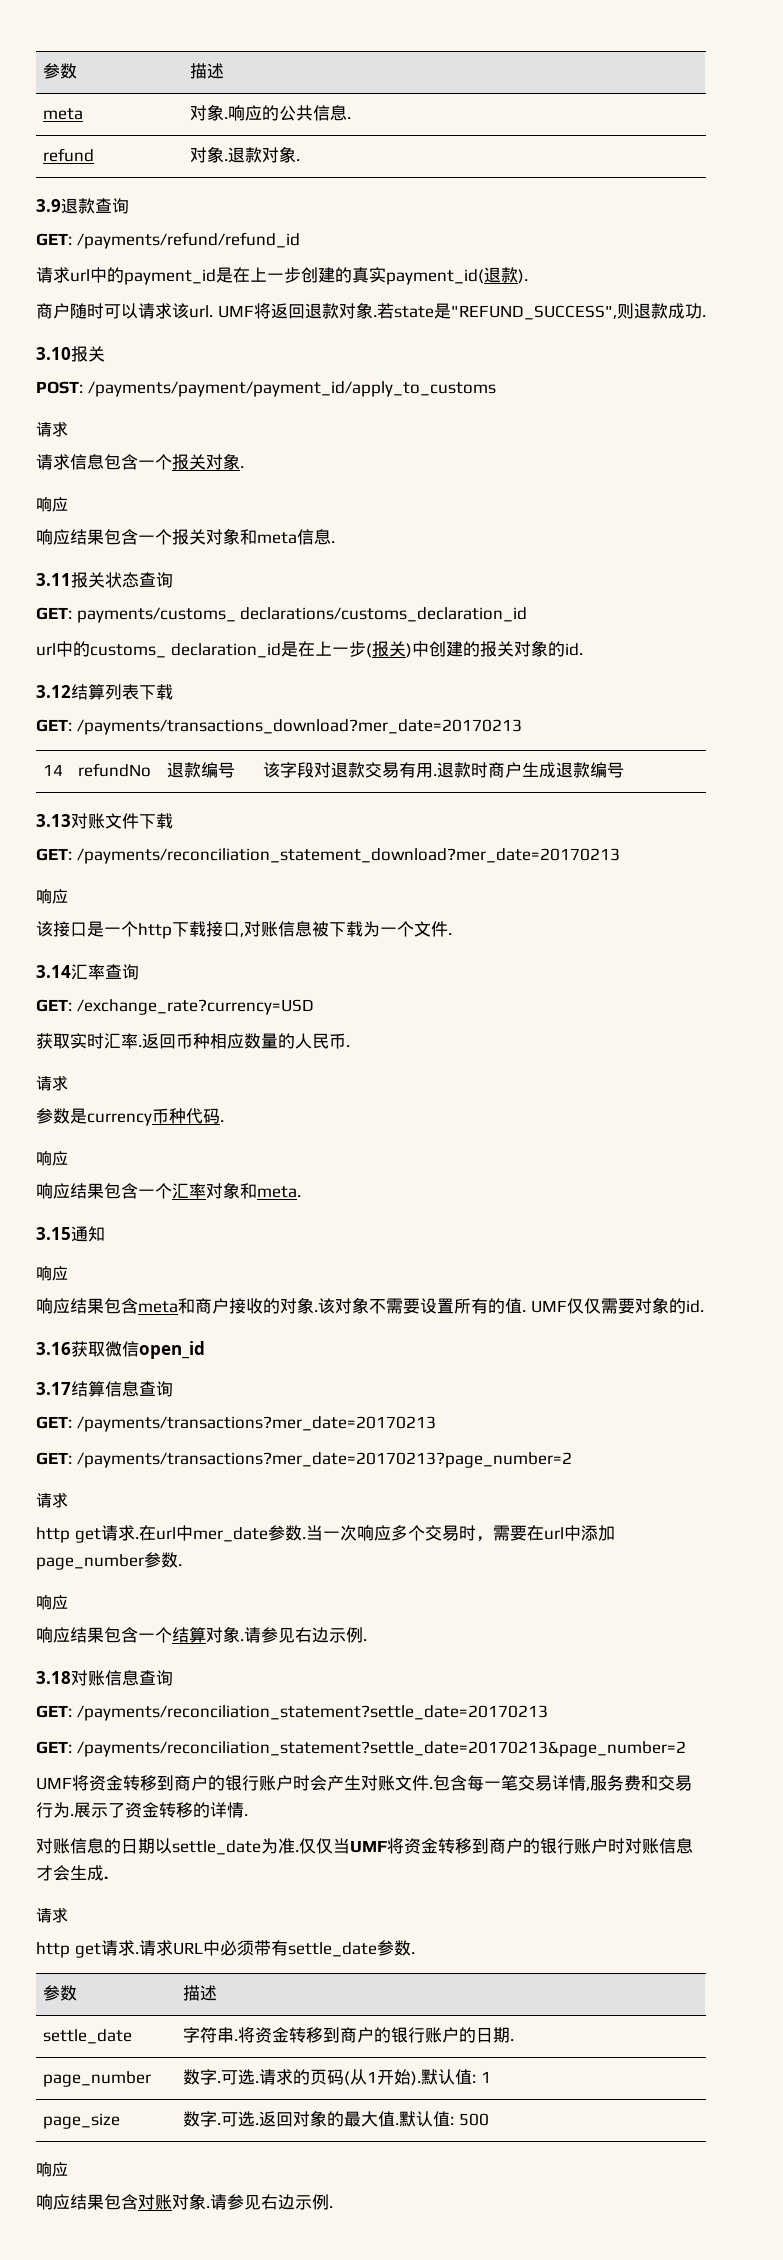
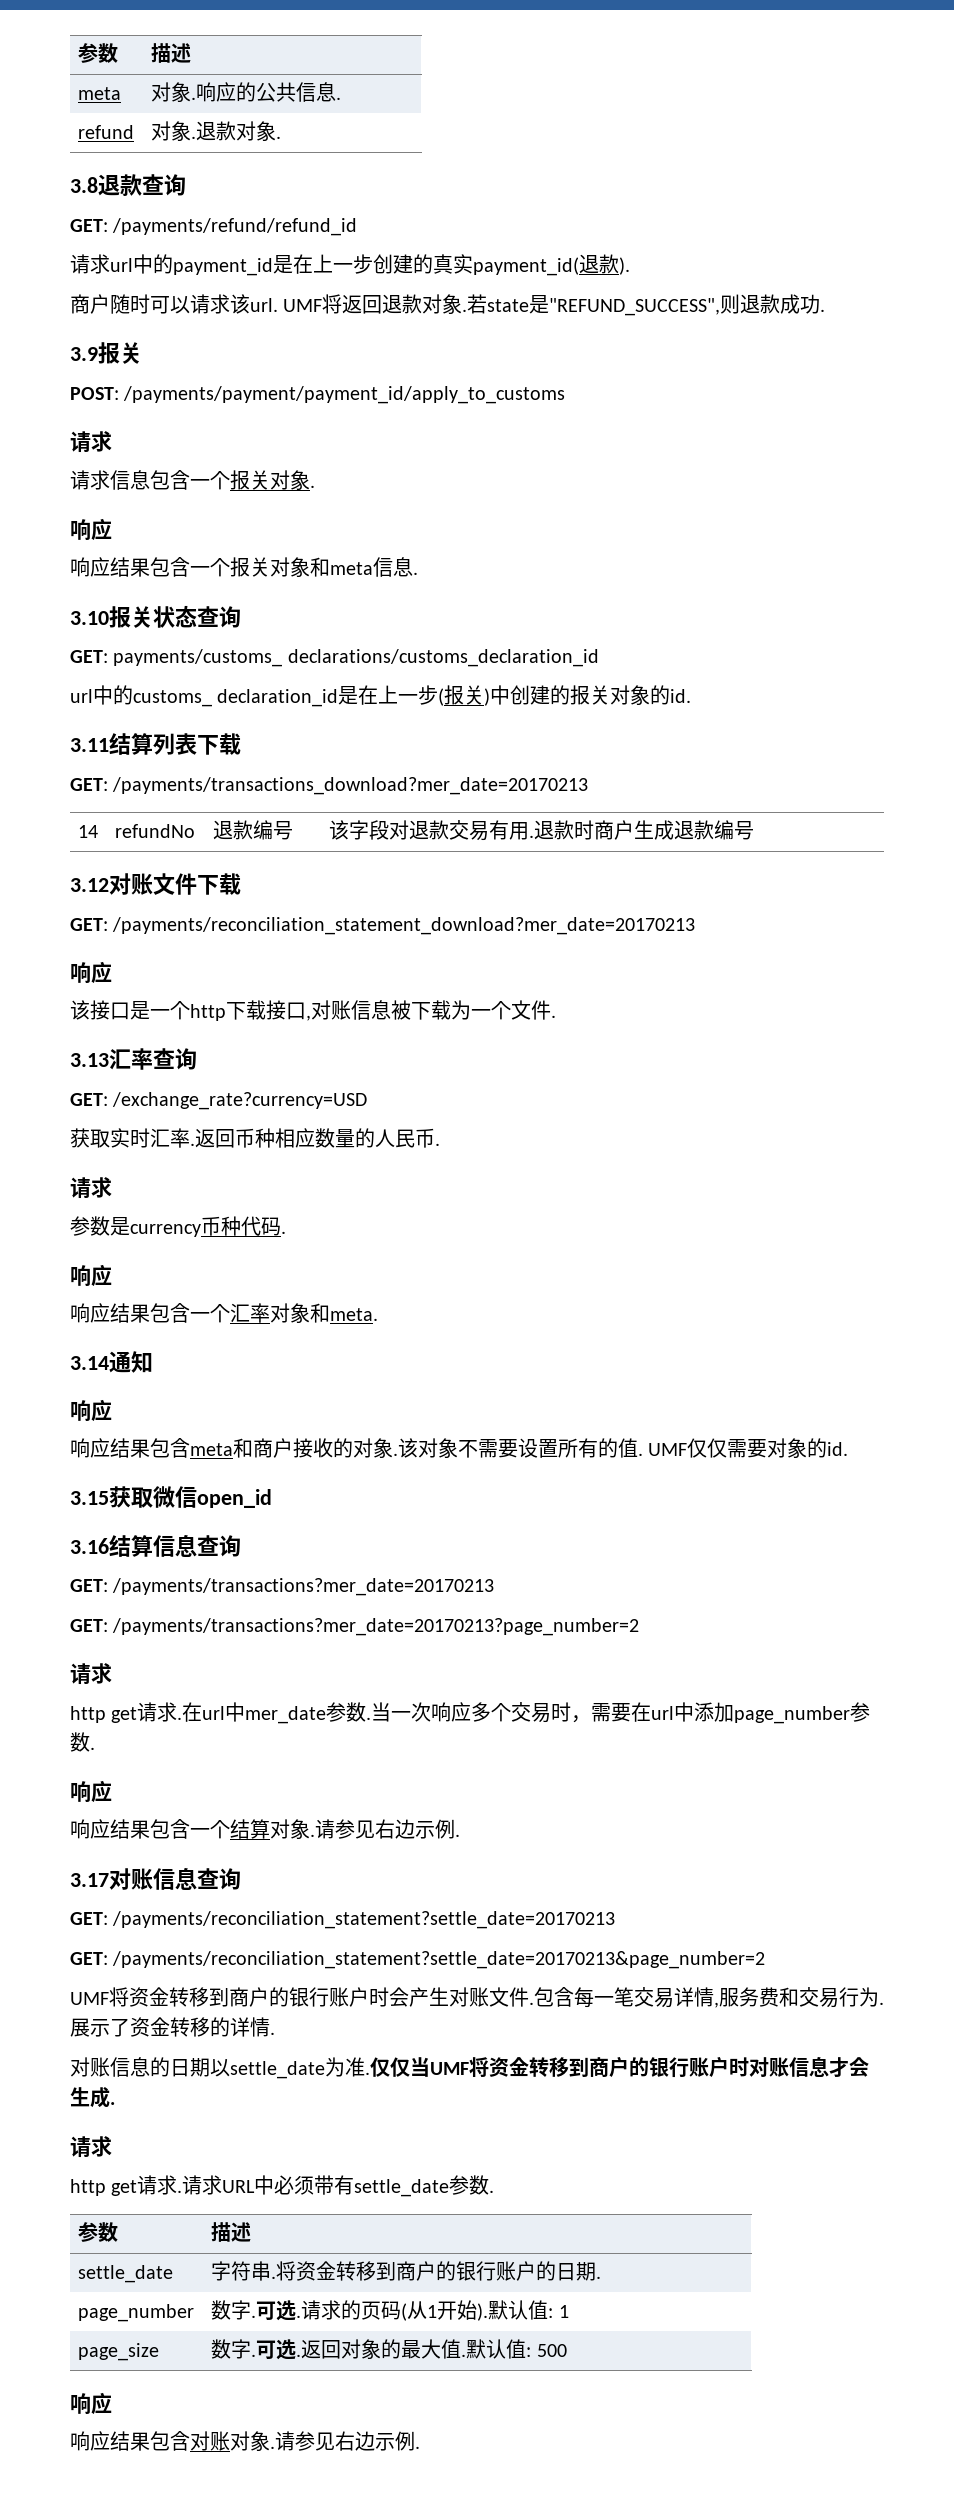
[36,199,61,212] 3.9 -> [70,177,98,193] 3.8
[36,347,71,360] 3.10 -> [70,347,98,361] 3.9
[36,573,71,586] 3.11 -> [70,611,109,625] 3.10
[36,685,71,698] 3.12 -> [70,738,109,752] 3.11
[36,814,71,827] 3.13 -> [70,878,109,892] 3.12
[36,965,71,978] 3.14 -> [70,1053,109,1067] 3.13
[36,1227,71,1240] 3.15 -> [70,1356,109,1370] 3.14
[36,1342,71,1355] 3.16 -> [70,1491,109,1505] 3.15
[36,1382,71,1395] 3.17 -> [70,1538,109,1554] 3.16
[36,1671,71,1684] 3.18 -> [70,1873,109,1887] 3.17

